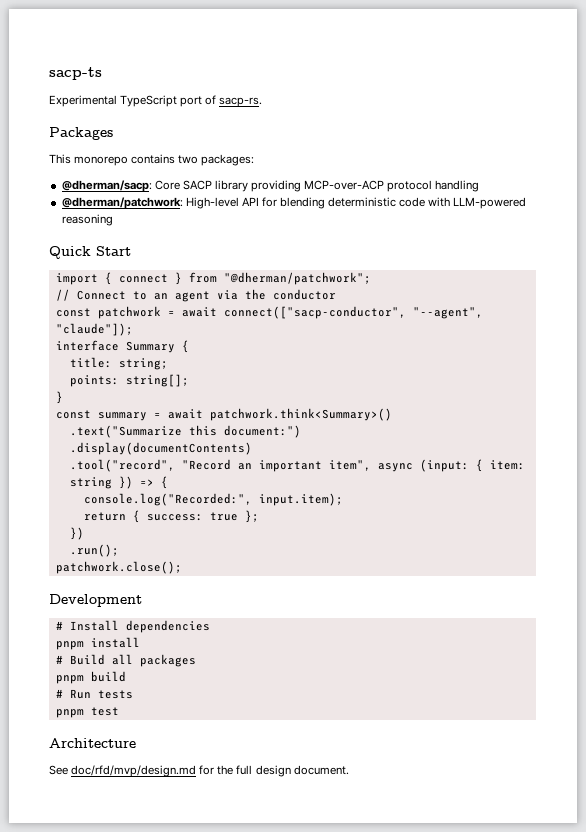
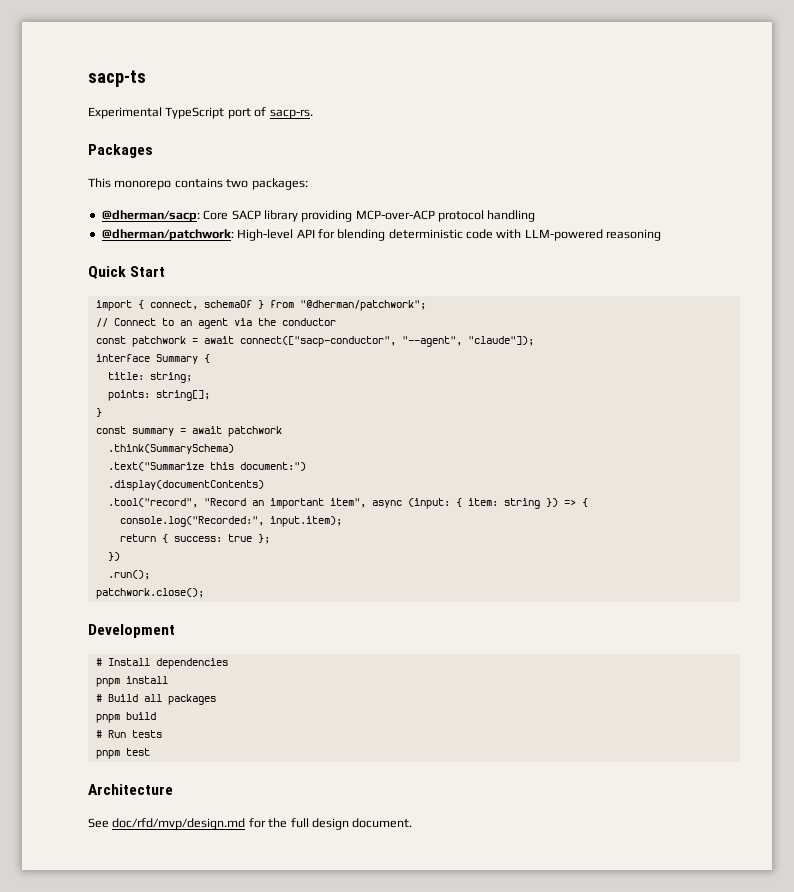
[118,274,168,283] connect -> [149,300,252,310] connect, schemaOf
[209,408,392,421] patchwork.think<Summary>() -> [227,426,282,437] [107,444,234,454] patchwork // .think(SummarySchema)

